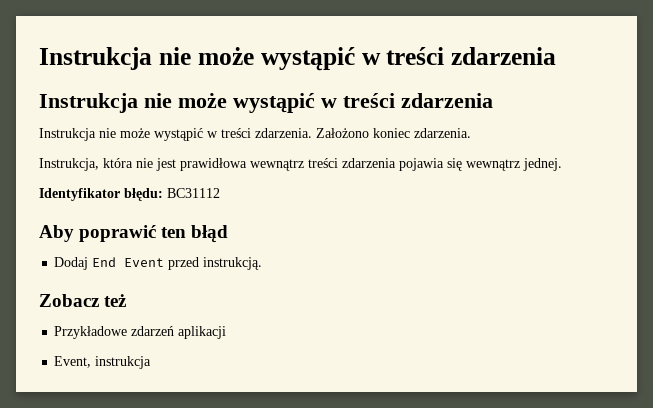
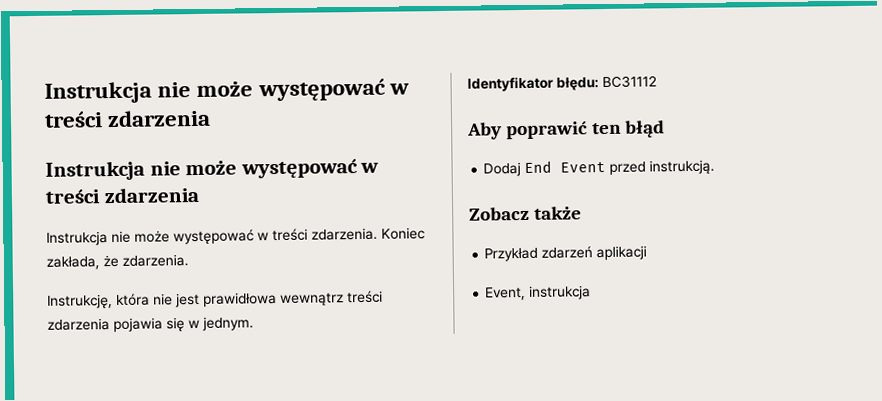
[39,47,557,71] [39,93,493,113] [39,128,203,141] Instrukcja nie może wystąpić w treści zdarzenia // Instrukcja nie może wystąpić w treści zdarzenia // Instrukcja nie może wystąpić -> [44,78,409,104] [44,109,212,128] [45,159,380,181] [45,186,199,204] [46,229,254,246] Instrukcja nie może występować w treści zdarzenia // Instrukcja nie może występować w treści zdarzenia // Instrukcja nie może występować
[316,128,410,138] Założono koniec -> [381,227,425,240] [46,254,119,270] Koniec zakłada, że
[39,158,99,171] Instrukcja, -> [47,294,113,309] Instrukcję,
[466,158,562,171] wewnątrz jednej. -> [188,316,254,331] w jednym.
[104,294,128,307] [54,326,128,339] też // Przykładowe -> [533,206,582,220] [484,247,539,262] także // Przykład

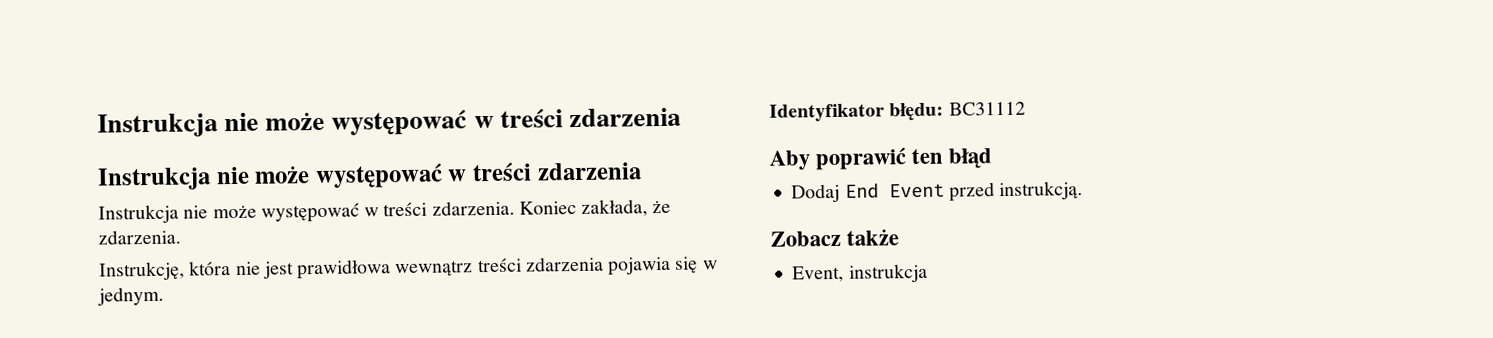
[484,245,648,262] // Przykład zdarzeń aplikacji -> (900, 237) none

